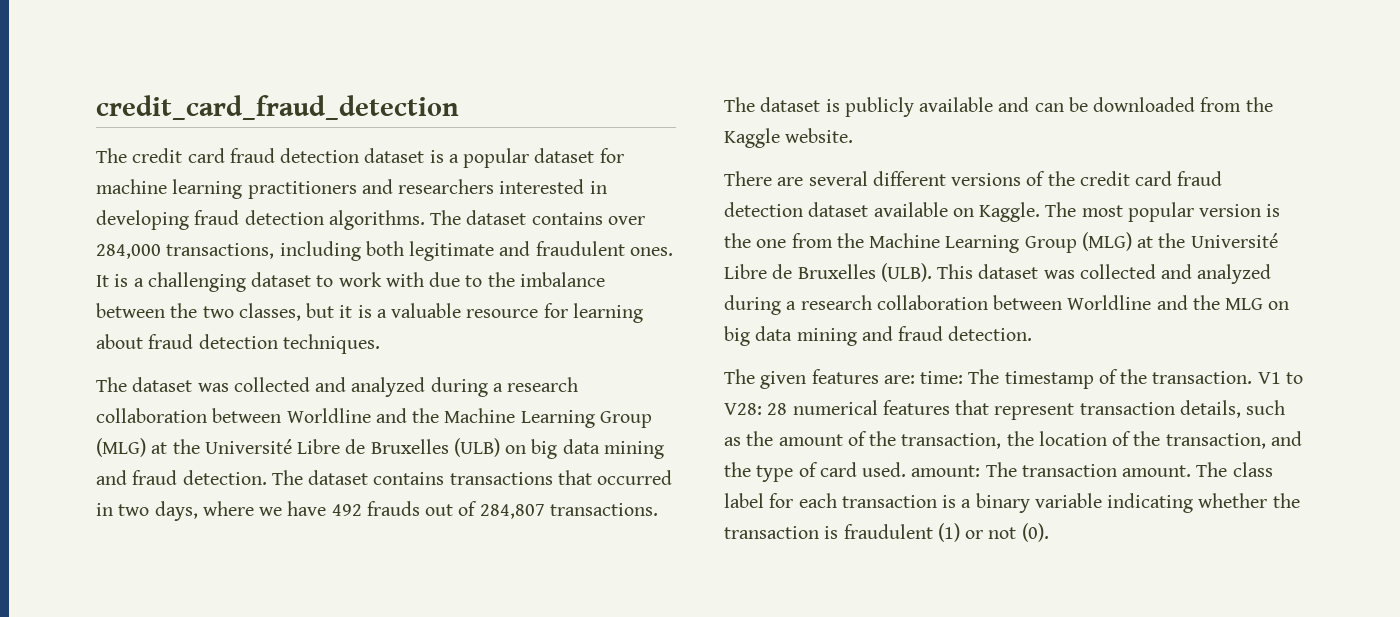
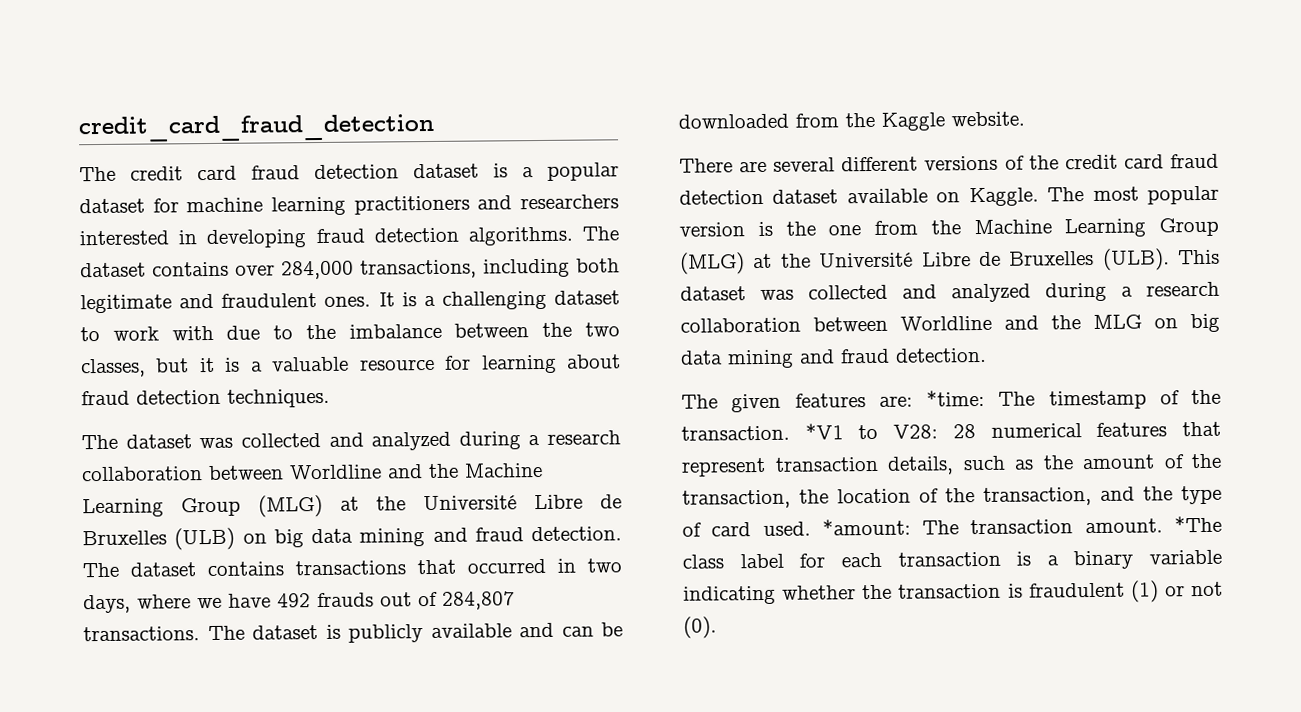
[920,371,964,384] time: -> [926,389,985,407] *time:
[1257,372,1281,384] V1 -> [804,423,844,440] *V1
[911,465,981,477] amount: -> [821,518,911,536] *amount:
[1196,462,1228,477] The -> [1174,515,1222,533] *The

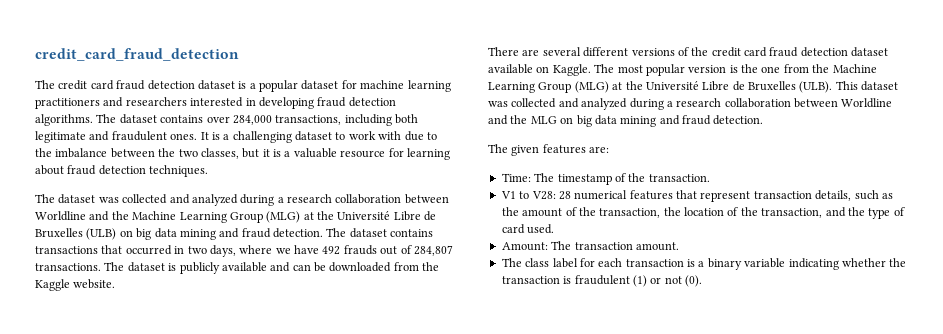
[926,389,985,407] *time: -> [501,173,531,182] // Time:
[804,423,844,440] *V1 -> [500,191,516,199] // V1
[821,518,911,536] *amount: -> [501,242,548,251] // Amount:
[1174,515,1222,533] *The -> [501,258,522,267] // The

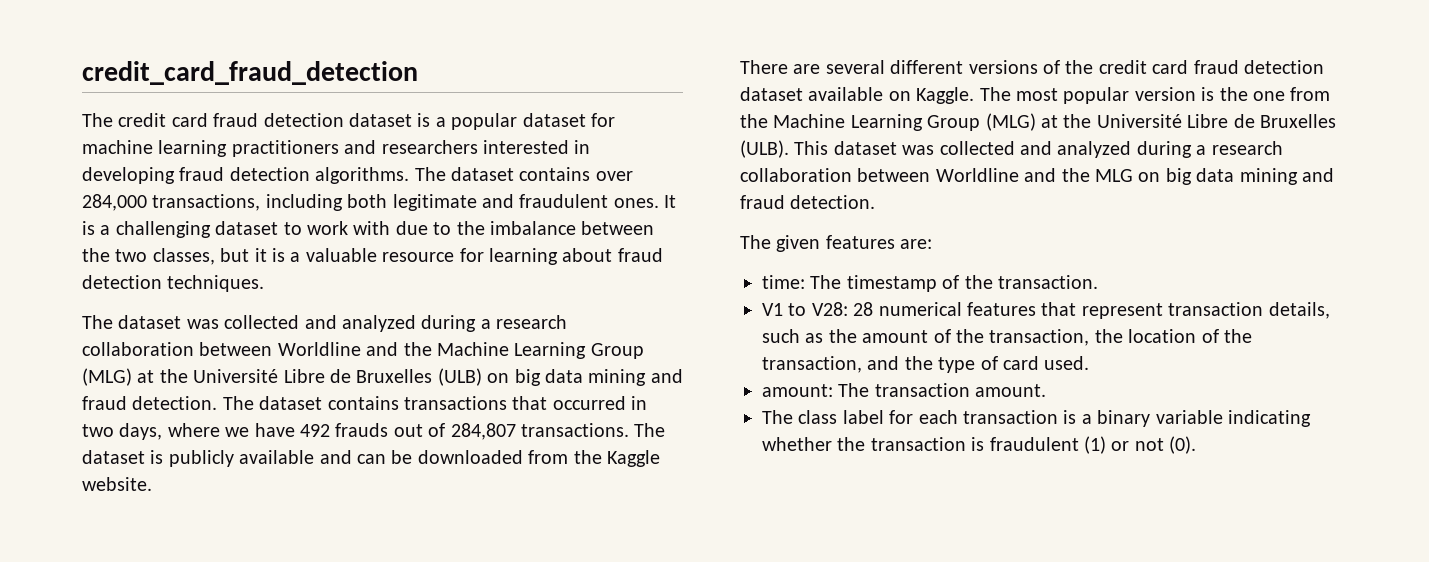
[501,173,531,182] Time: -> [762,275,805,289] time:
[501,242,548,251] Amount: -> [762,384,833,397] amount:

